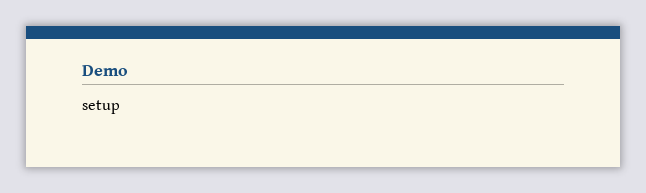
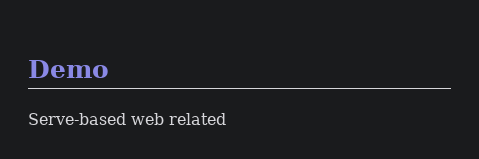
[82,100,120,114] setup -> [28,113,226,125] Serve-based web related

